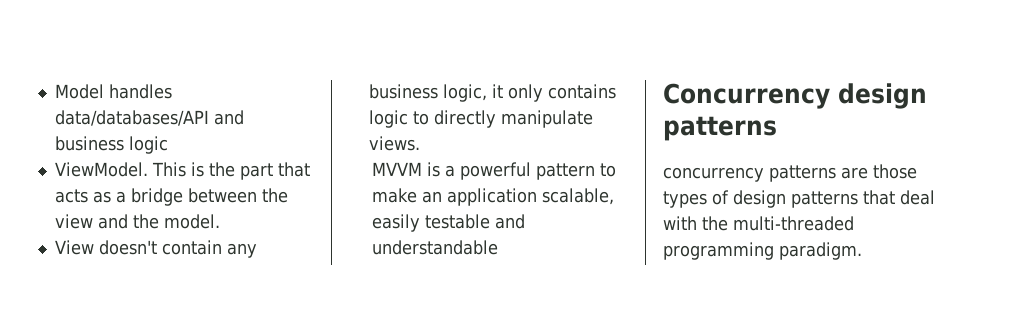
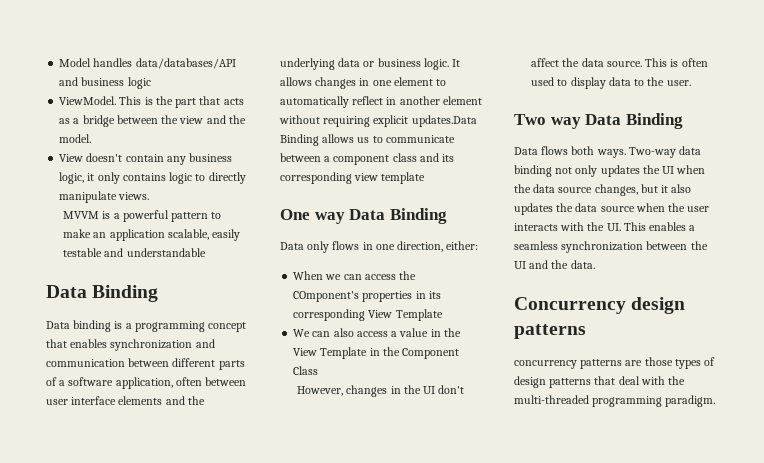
(499, 247) none -> [46,285,159,302] [46,320,247,332] [46,339,215,351] [46,358,245,370] [46,377,247,389] [46,396,205,405] [280,58,461,70] [280,77,447,89] [280,96,482,108] [279,115,477,127] [280,134,455,146] [280,153,455,165] [280,172,426,184] [280,208,447,224] [280,241,479,253] [293,271,417,280] [293,291,441,302] [293,309,443,321] [293,328,461,337] [293,347,460,359] [293,366,319,375] [297,385,465,397] [531,58,708,67] [531,77,691,89] [514,113,683,129] [514,146,702,158] [514,165,706,177] [514,184,692,196] [514,203,710,215] [514,222,696,231] [514,241,708,253] [514,260,595,269] // Data Binding // Data binding is a programming concept that enables synchronization and communication between different parts of a software application, often between user interface elements and the underlying data or business logic. It allows changes in one element to automatically reflect in another element without requiring explicit updates.Data Binding allows us to communicate between a component class and its corresponding view template // One way Data Binding // Data only flows in one direction, either: // When we can access the COmponent's properties in its corresponding View Template // We can also access a value in the View Template in the Component Class // However, changes in the UI don't affect the data source. This is often used to display data to the user. // Two way Data Binding // Data flows both ways. Two-way data binding not only updates the UI when the data source changes, but it also updates the data source when the user interacts with the UI. This enables a seamless synchronization between the UI and the data.

